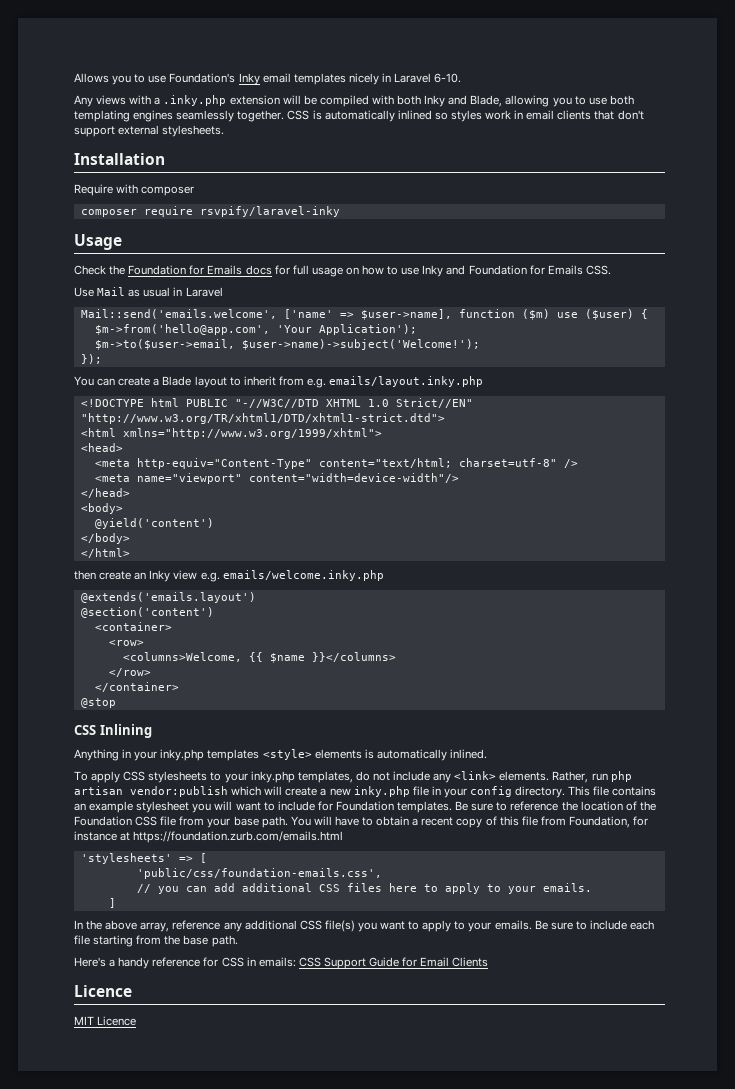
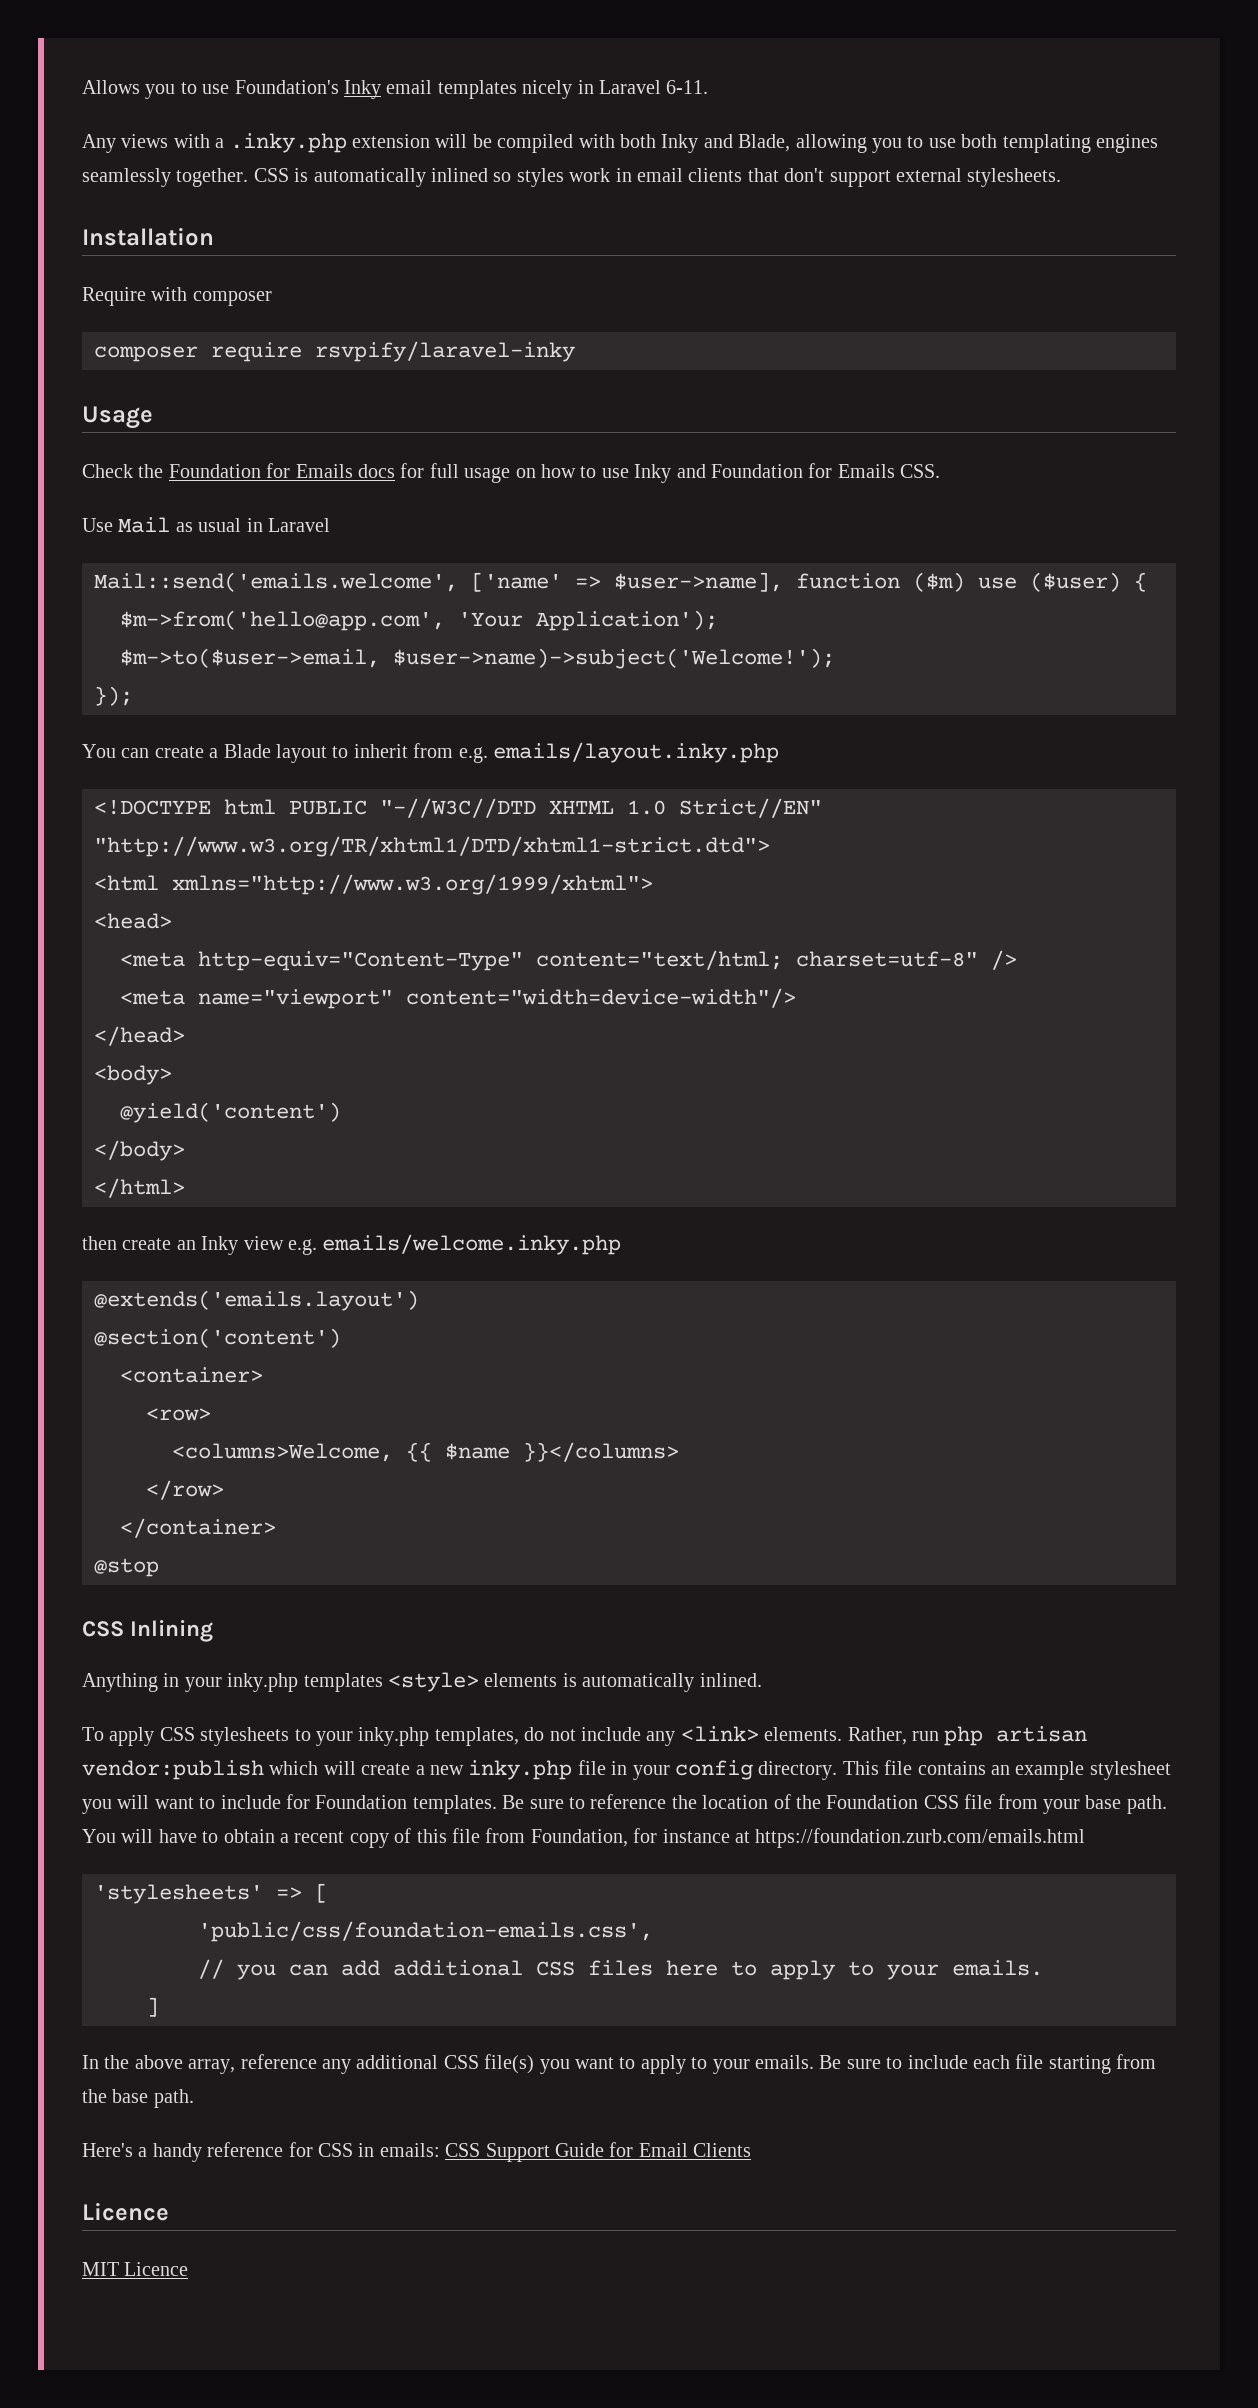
[434,73,462,83] 6-10. -> [666,80,709,94] 6-11.

